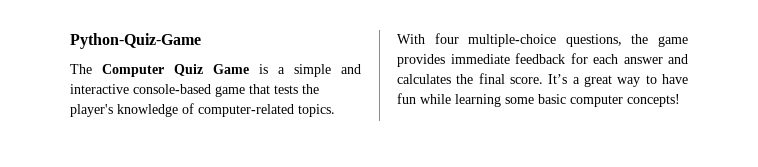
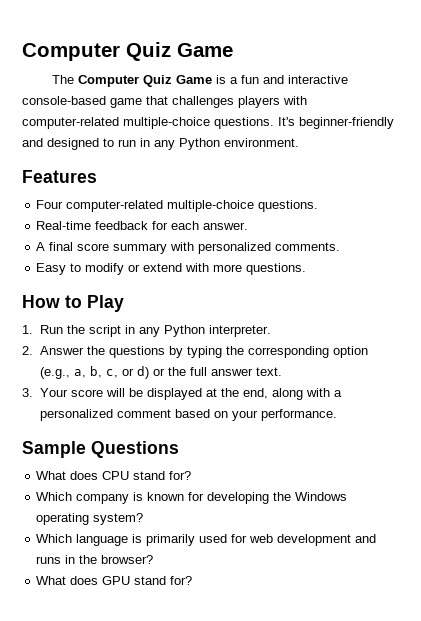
[70,33,201,49] Python-Quiz-Game -> [22,42,233,61] Computer Quiz Game
[294,64,331,77] simple -> [240,75,259,84] fun
[274,84,319,94] [70,103,335,117] [397,33,688,47] [397,53,688,67] [397,73,688,87] [397,93,680,107] tests the player's knowledge of computer-related topics. With four multiple-choice questions, the game provides immediate feedback for each answer and calculates the final score. It’s a great way to have fun while learning some basic computer concepts! -> [172,96,307,108] [22,117,394,129] [22,138,299,150] [22,170,97,183] [36,200,319,212] [36,221,249,230] [36,242,341,254] [36,263,307,275] [22,295,124,312] [22,325,272,337] [22,346,369,358] [40,366,283,379] [22,388,343,400] [40,409,338,421] [22,441,179,458] [36,471,192,480] [36,492,348,504] [36,513,144,525] [36,534,377,546] [36,555,154,564] [36,576,193,585] challenges players with computer-related multiple-choice questions. It's beginner-friendly and designed to run in any Python environment. // Features // Four computer-related multiple-choice questions. // Real-time feedback for each answer. // A final score summary with personalized comments. // Easy to modify or extend with more questions. // How to Play // 1. Run the script in any Python interpreter. // 2. Answer the questions by typing the corresponding option (e.g., a, b, c, or d) or the full answer text. // 3. Your score will be displayed at the end, along with a personalized comment based on your performance. // Sample Questions // What does CPU stand for? // Which company is known for developing the Windows operating system? // Which language is primarily used for web development and runs in the browser? // What does GPU stand for?

